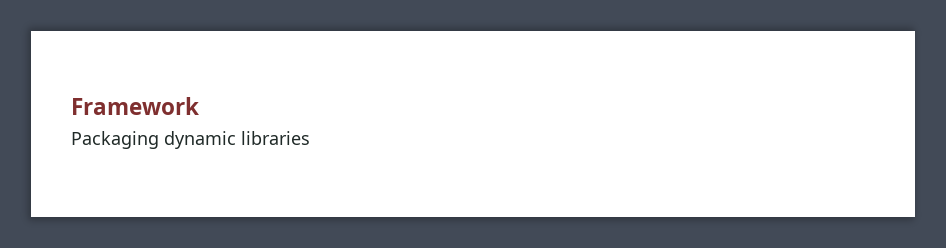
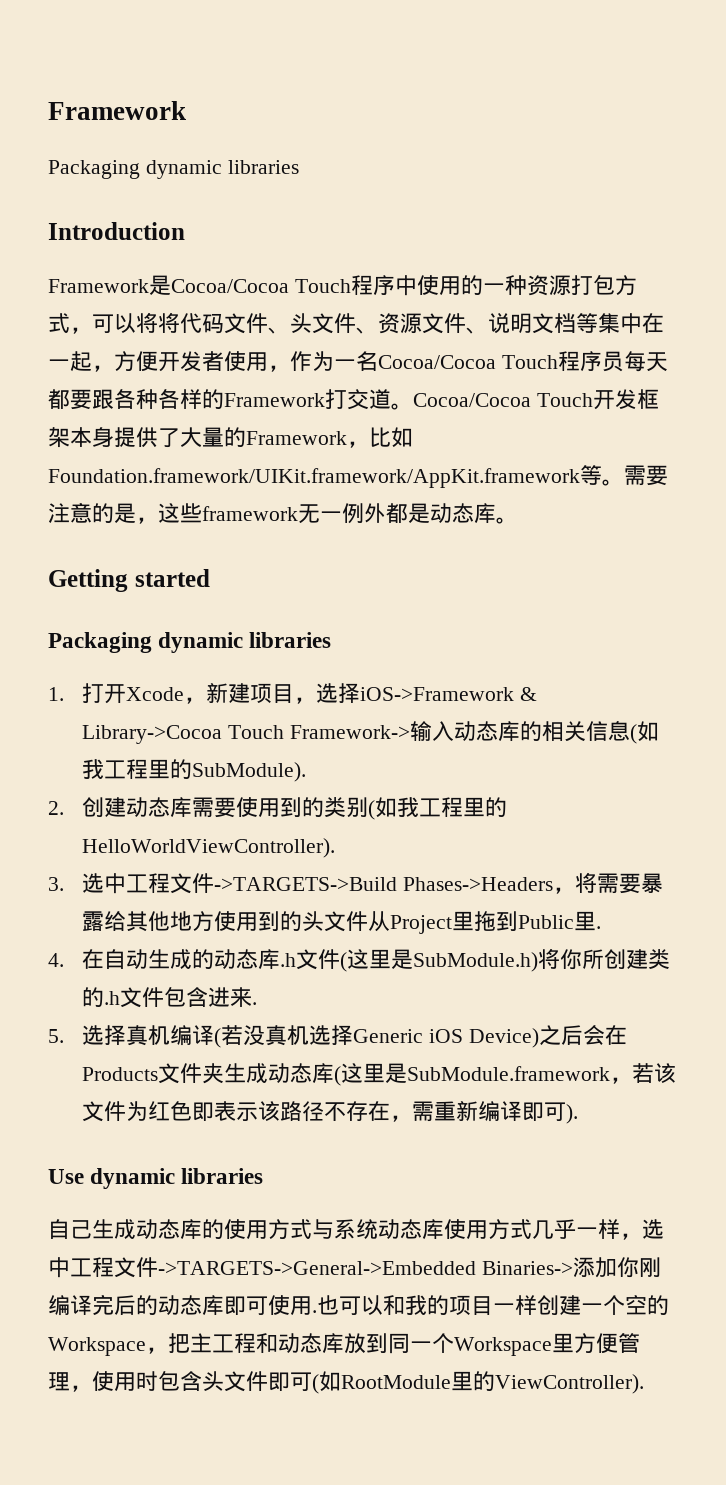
(310, 138) none -> [48,222,185,240] [48,275,637,296] [48,312,664,334] [48,351,668,372] [48,389,659,410] [48,427,413,448] [48,465,668,488] [48,502,518,524] [48,569,210,592] [48,632,332,653] [48,683,538,704] [82,720,659,744] [82,759,307,782] [48,797,508,820] [82,838,336,858] [48,872,664,894] [82,911,602,934] [48,948,671,972] [82,987,258,1008] [48,1025,627,1048] [82,1063,677,1086] [82,1101,579,1124] [48,1168,264,1189] [48,1219,664,1240] [48,1257,661,1278] [48,1294,669,1316] [48,1333,640,1356] [48,1371,644,1394] // Introduction // Framework是Cocoa/Cocoa Touch程序中使用的一种资源打包方式，可以将将代码文件、头文件、资源文件、说明文档等集中在一起，方便开发者使用，作为一名Cocoa/Cocoa Touch程序员每天都要跟各种各样的Framework打交道。Cocoa/Cocoa Touch开发框架本身提供了大量的Framework，比如Foundation.framework/UIKit.framework/AppKit.framework等。需要注意的是，这些framework无一例外都是动态库。 // Getting started // Packaging dynamic libraries // 1.打开Xcode，新建项目，选择iOS->Framework & Library->Cocoa Touch Framework->输入动态库的相关信息(如我工程里的SubModule). // 2.创建动态库需要使用到的类别(如我工程里的HelloWorldViewController). // 3.选中工程文件->TARGETS->Build Phases->Headers，将需要暴露给其他地方使用到的头文件从Project里拖到Public里. // 4.在自动生成的动态库.h文件(这里是SubModule.h)将你所创建类的.h文件包含进来. // 5.选择真机编译(若没真机选择Generic iOS Device)之后会在Products文件夹生成动态库(这里是SubModule.framework，若该文件为红色即表示该路径不存在，需重新编译即可). // Use dynamic libraries // 自己生成动态库的使用方式与系统动态库使用方式几乎一样，选中工程文件->TARGETS->General->Embedded Binaries->添加你刚编译完后的动态库即可使用.也可以和我的项目一样创建一个空的Workspace，把主工程和动态库放到同一个Workspace里方便管理，使用时包含头文件即可(如RootModule里的ViewController).

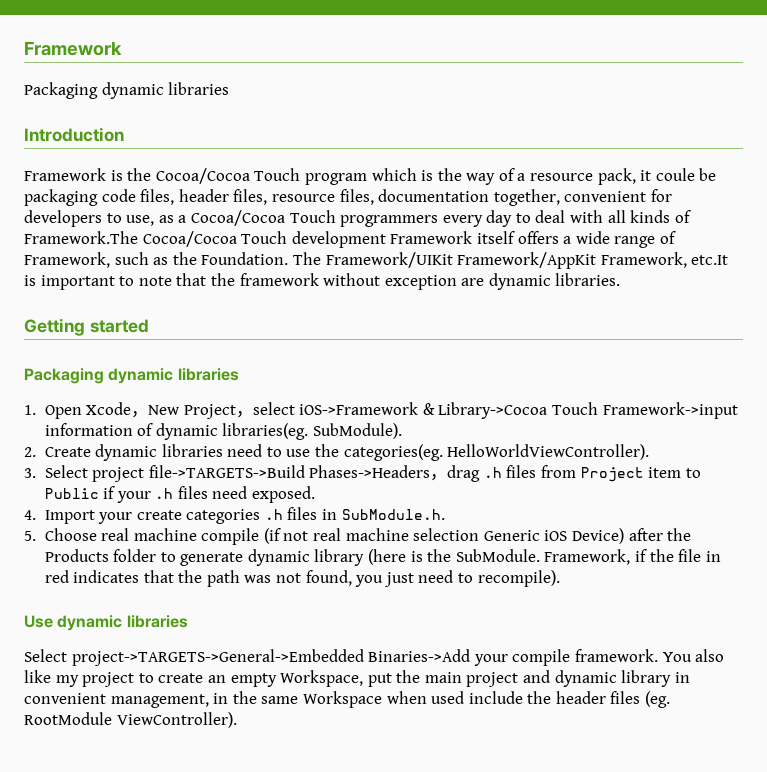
[149,275,637,296] [48,312,664,334] [48,351,668,372] [48,389,659,410] [48,427,413,448] [48,465,668,488] [48,502,518,524] 是Cocoa/Cocoa Touch程序中使用的一种资源打包方式，可以将将代码文件、头文件、资源文件、说明文档等集中在一起，方便开发者使用，作为一名Cocoa/Cocoa Touch程序员每天都要跟各种各样的Framework打交道。Cocoa/Cocoa Touch开发框架本身提供了大量的Framework，比如Foundation.framework/UIKit.framework/AppKit.framework等。需要注意的是，这些framework无一例外都是动态库。 -> [110,168,717,185] [24,189,672,206] [24,210,691,227] [24,231,676,248] [24,252,729,269] [24,273,621,290] is the Cocoa/Cocoa Touch program which is the way of a resource pack, it coule be packaging code files, header files, resource files, documentation together, convenient for developers to use, as a Cocoa/Cocoa Touch programmers every day to deal with all kinds of Framework.The Cocoa/Cocoa Touch development Framework itself offers a wide range of Framework, such as the Foundation. The Framework/UIKit Framework/AppKit Framework, etc.It is important to note that the framework without exception are dynamic libraries.
[82,683,538,704] [82,720,659,744] [82,759,307,782] [48,797,508,820] [82,838,336,858] [48,872,664,894] [82,911,602,934] [48,948,671,972] [82,987,258,1008] [48,1025,627,1048] [82,1063,677,1086] [82,1101,579,1124] [48,1168,264,1189] [48,1219,664,1240] [48,1257,661,1278] [48,1294,669,1316] [48,1333,640,1356] [48,1371,495,1394] 打开Xcode，新建项目，选择iOS->Framework & Library->Cocoa Touch Framework->输入动态库的相关信息(如我工程里的SubModule). // 2.创建动态库需要使用到的类别(如我工程里的HelloWorldViewController). // 3.选中工程文件->TARGETS->Build Phases->Headers，将需要暴露给其他地方使用到的头文件从Project里拖到Public里. // 4.在自动生成的动态库.h文件(这里是SubModule.h)将你所创建类的.h文件包含进来. // 5.选择真机编译(若没真机选择Generic iOS Device)之后会在Products文件夹生成动态库(这里是SubModule.framework，若该文件为红色即表示该路径不存在，需重新编译即可). // Use dynamic libraries // 自己生成动态库的使用方式与系统动态库使用方式几乎一样，选中工程文件->TARGETS->General->Embedded Binaries->添加你刚编译完后的动态库即可使用.也可以和我的项目一样创建一个空的Workspace，把主工程和动态库放到同一个Workspace里方便管理，使用时包含头文件即可(如RootModule里的 -> [44,402,738,419] [44,423,402,440] [24,444,650,461] [24,465,701,482] [44,486,316,503] [24,507,445,524] [24,528,692,545] [44,549,721,566] [44,570,560,587] [24,615,188,631] [24,649,725,666] [24,670,690,687] [24,691,671,708] [24,712,112,725] Open Xcode，New Project，select iOS->Framework & Library->Cocoa Touch Framework->input information of dynamic libraries(eg. SubModule). // 2. Create dynamic libraries need to use the categories(eg. HelloWorldViewController). // 3. Select project file->TARGETS->Build Phases->Headers，drag .h files from Project item to Public if your .h files need exposed. // 4. Import your create categories .h files in SubModule.h. // 5. Choose real machine compile (if not real machine selection Generic iOS Device) after the Products folder to generate dynamic library (here is the SubModule. Framework, if the file in red indicates that the path was not found, you just need to recompile). // Use dynamic libraries // Select project->TARGETS->General->Embedded Binaries->Add your compile framework. You also like my project to create an empty Workspace, put the main project and dynamic library in convenient management, in the same Workspace when used include the header files (eg. RootModule

